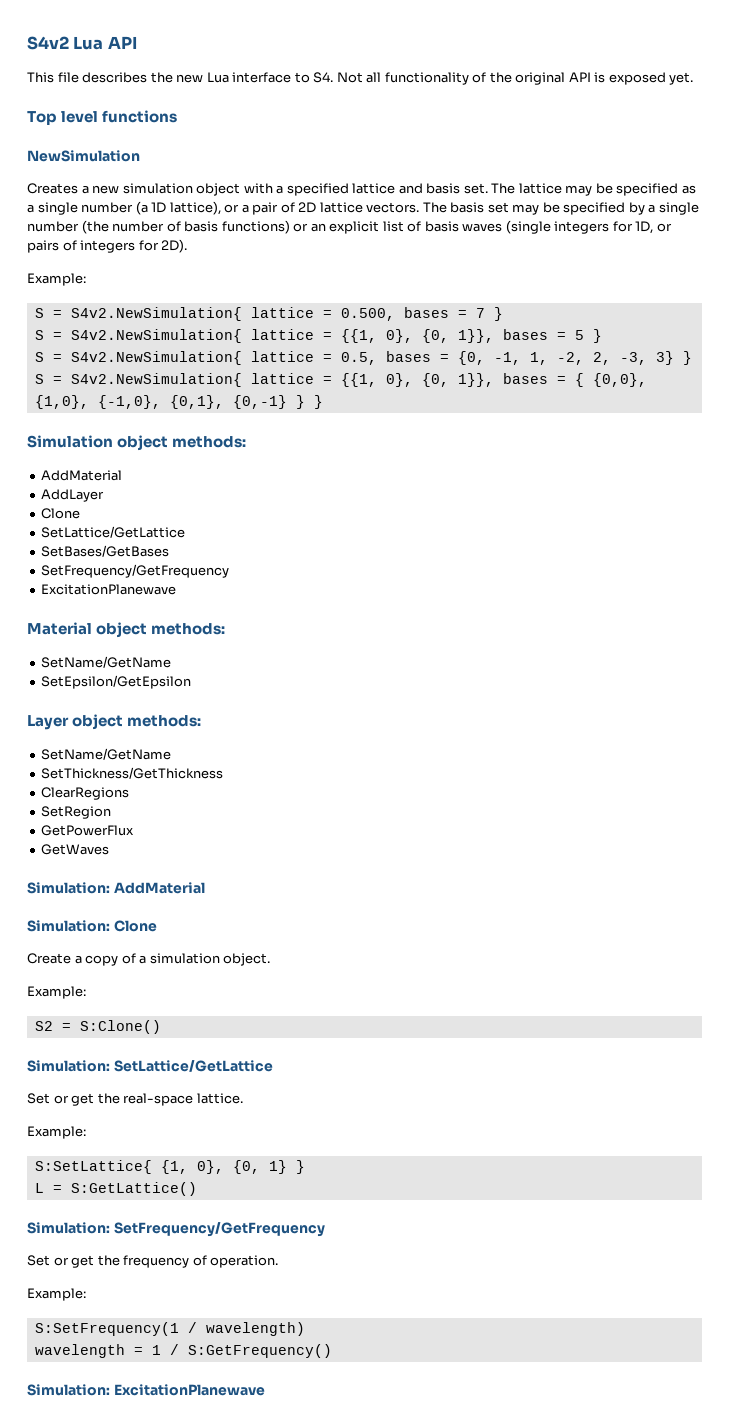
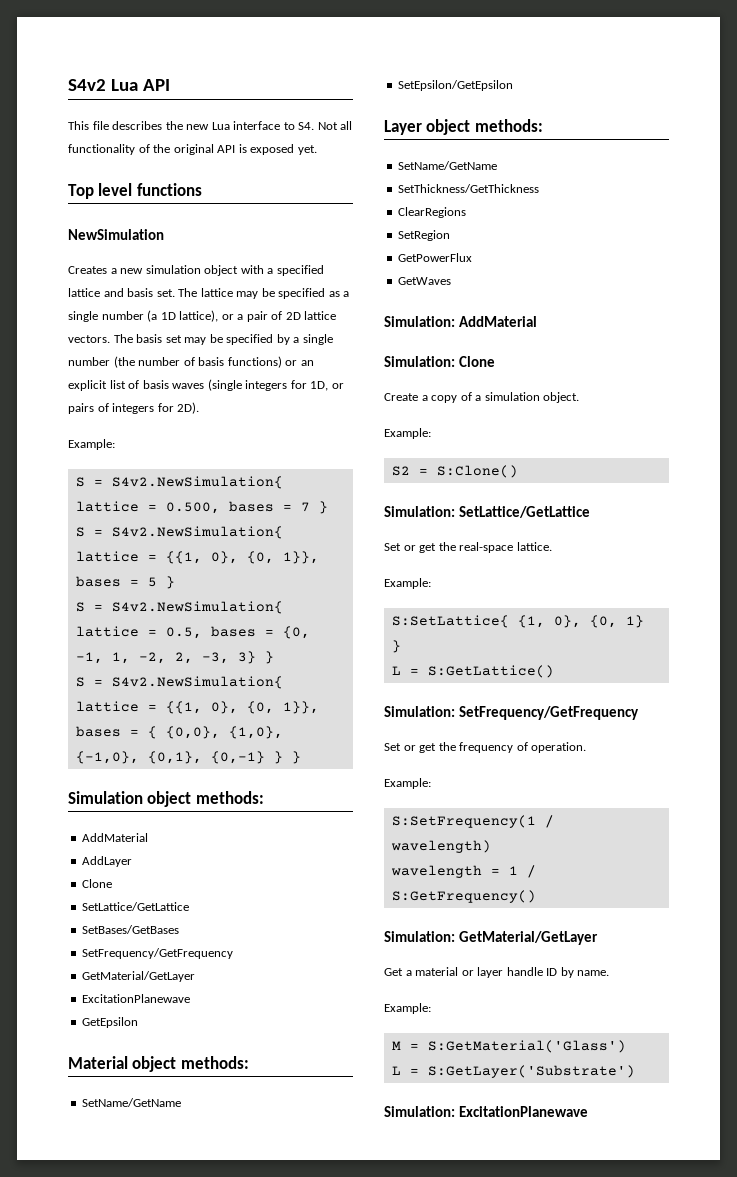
[41,584,177,595] // ExcitationPlanewave -> [82,971,196,982] [82,994,191,1003] [82,1017,139,1028] // GetMaterial/GetLayer // ExcitationPlanewave // GetEpsilon
(332, 1351) none -> [384,931,598,945] [384,967,610,978] [384,1003,431,1014] [391,1040,626,1053] [391,1065,635,1078] // Simulation: GetMaterial/GetLayer // Get a material or layer handle ID by name. // Example: // M = S:GetMaterial('Glass') // L = S:GetLayer('Substrate')

